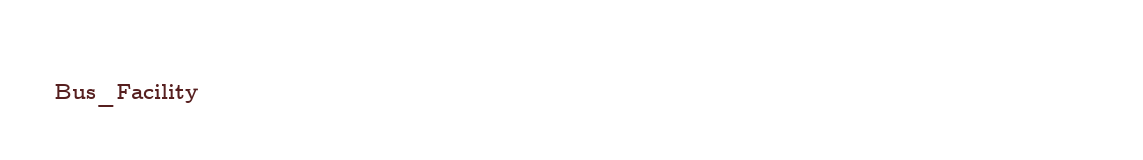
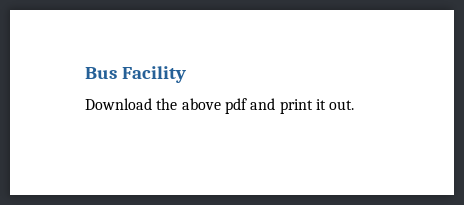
[54,84,198,107] Bus_Facility -> [85,66,186,83] [85,98,355,114] Bus Facility // Download the above pdf and print it out.

